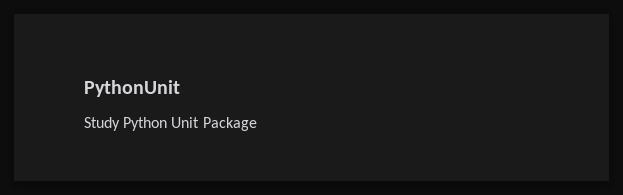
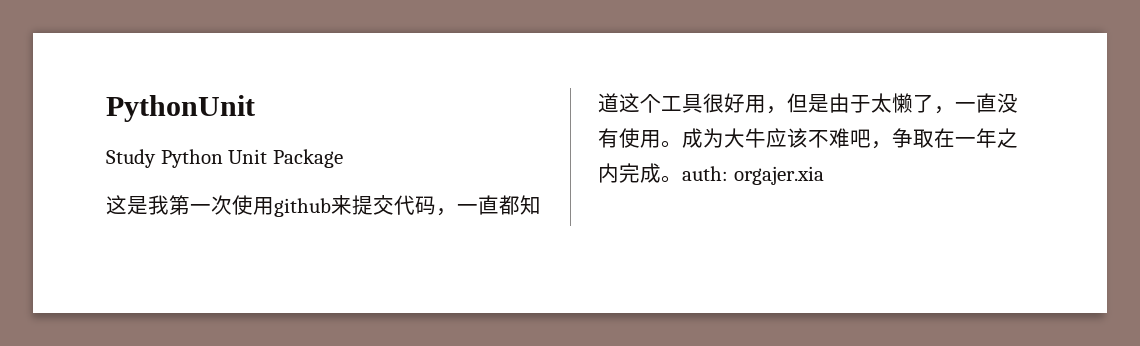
(257, 124) none -> [106,195,541,217] [598,93,1018,114] [598,128,1018,149] [598,163,824,185] // 这是我第一次使用github来提交代码，一直都知道这个工具很好用，但是由于太懒了，一直没有使用。成为大牛应该不难吧，争取在一年之内完成。auth: orgajer.xia

